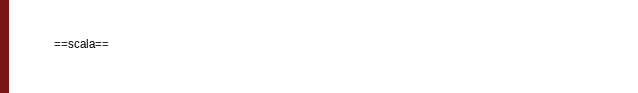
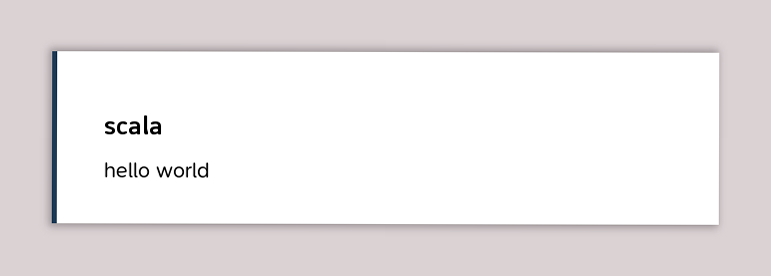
[54,39,109,48] ==scala== -> [104,115,164,135] [103,162,210,179] scala // hello world

